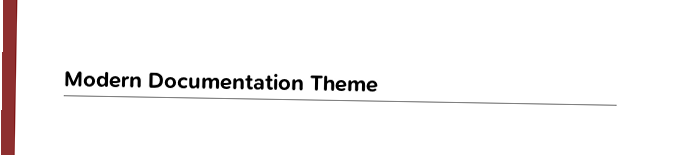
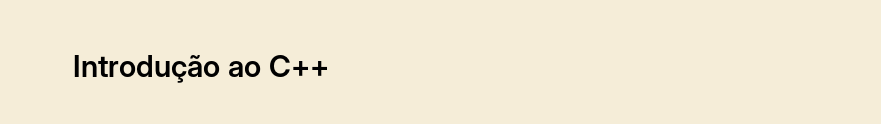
[63,71,379,93] Modern Documentation Theme -> [73,55,330,83] Introdução ao C++

